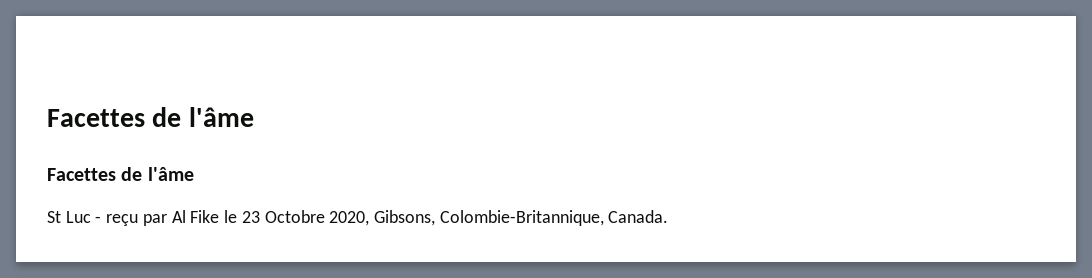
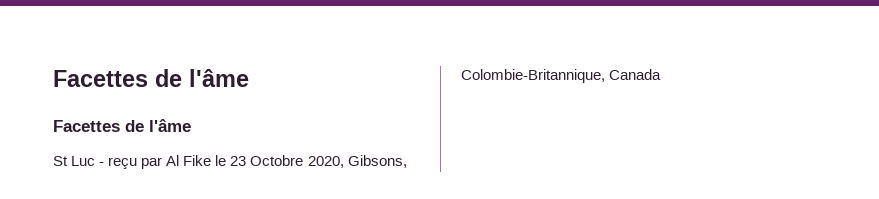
[608,210,669,223] Canada. -> [609,69,662,80] Canada

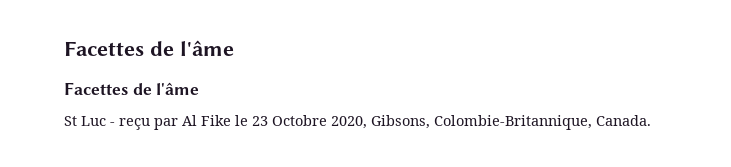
[609,69,662,80] Canada -> [596,115,651,126] Canada.

